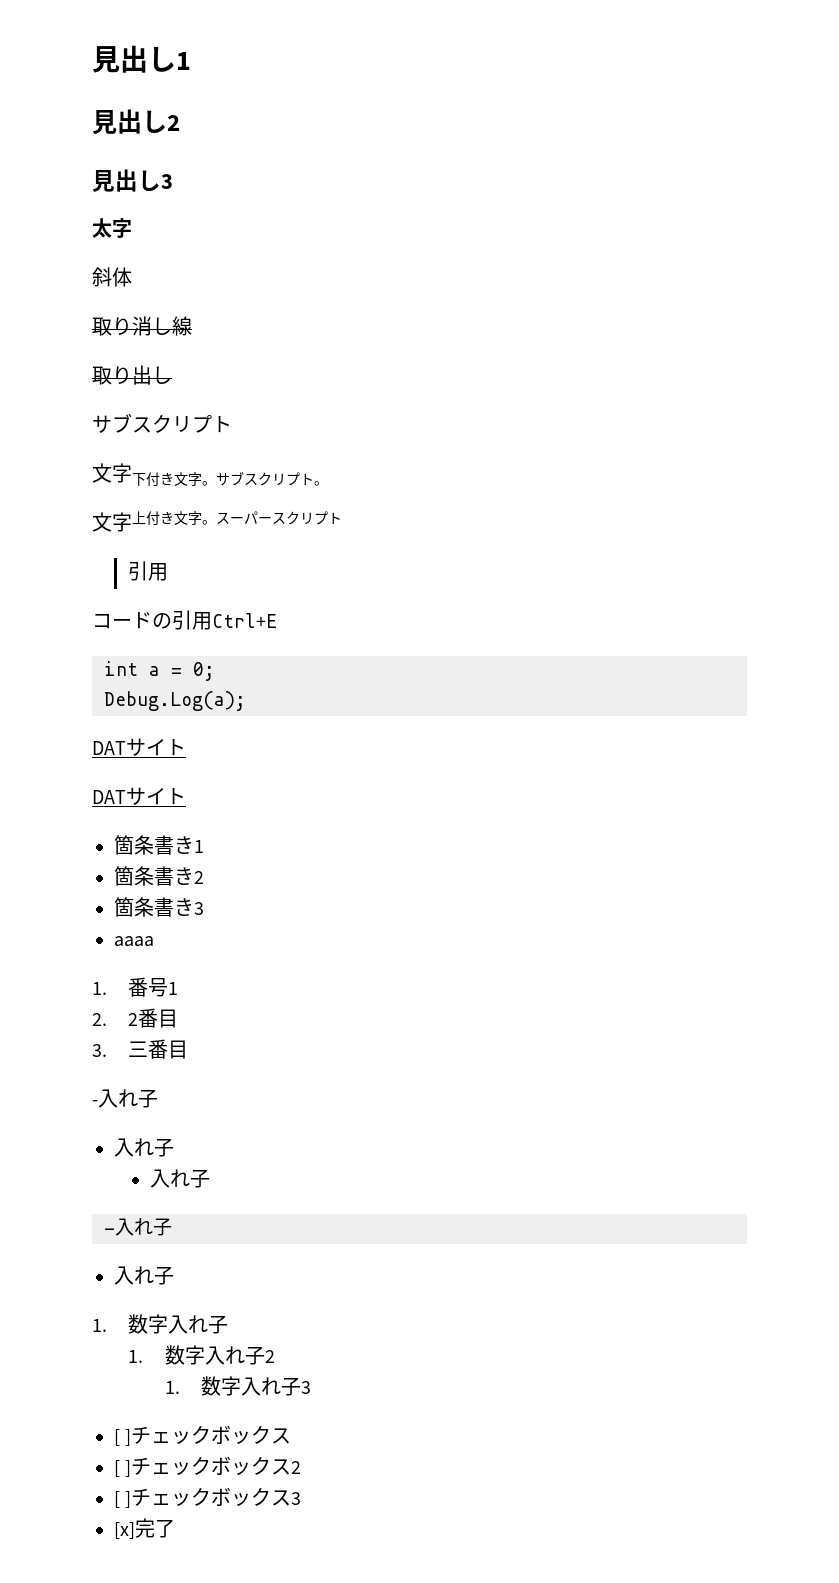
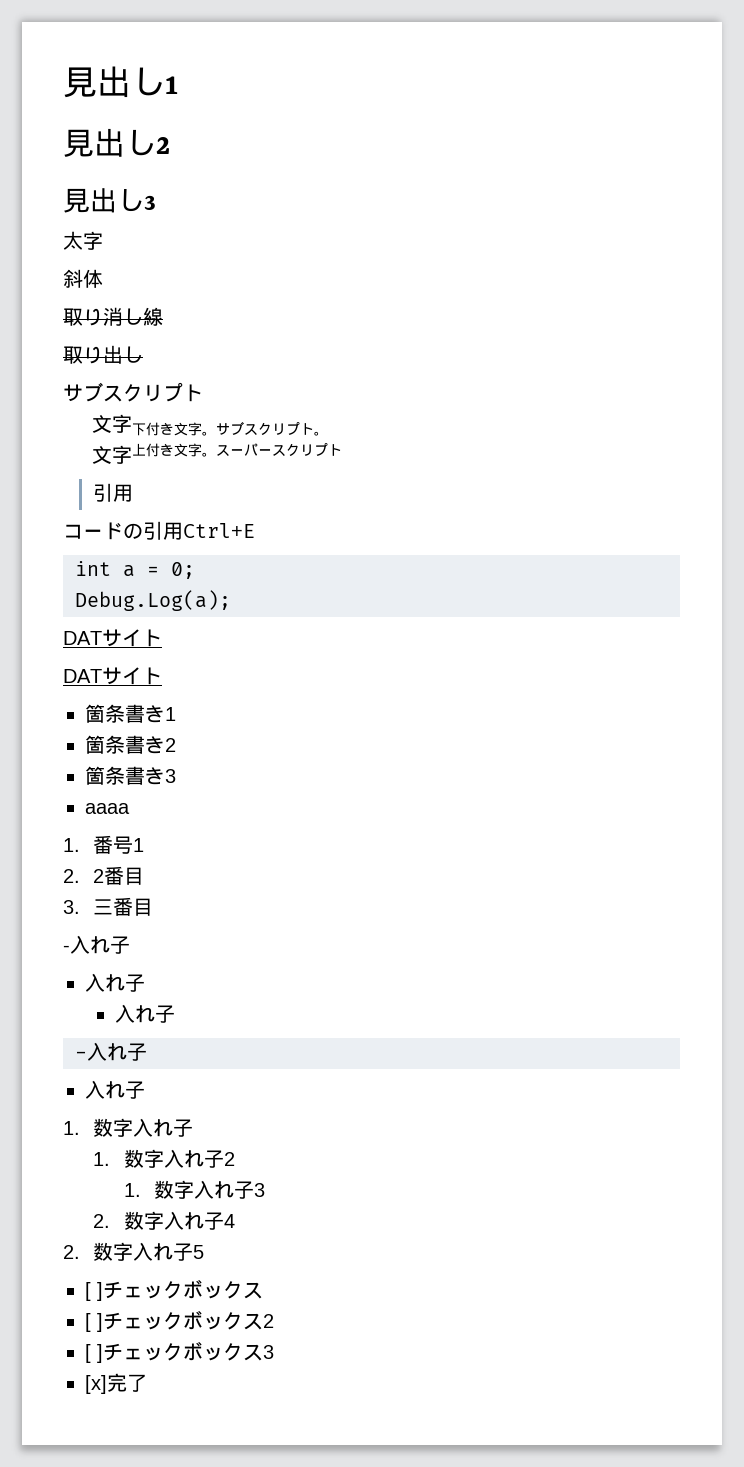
(312, 1387) none -> [93,1211,235,1230] [63,1242,205,1261] // 2.数字入れ子4 // 2.数字入れ子5

